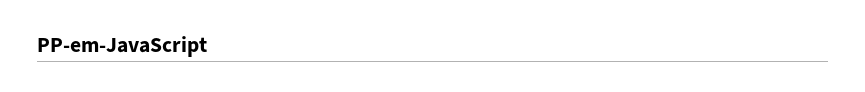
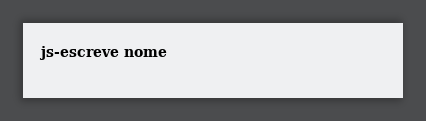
[37,36,207,57] PP-em-JavaScript -> [39,46,167,60] js-escreve nome

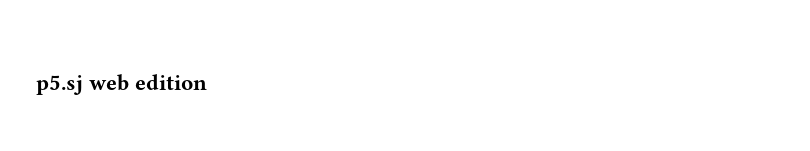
[39,46,167,60] js-escreve nome -> [36,74,208,95] p5.sj web edition

